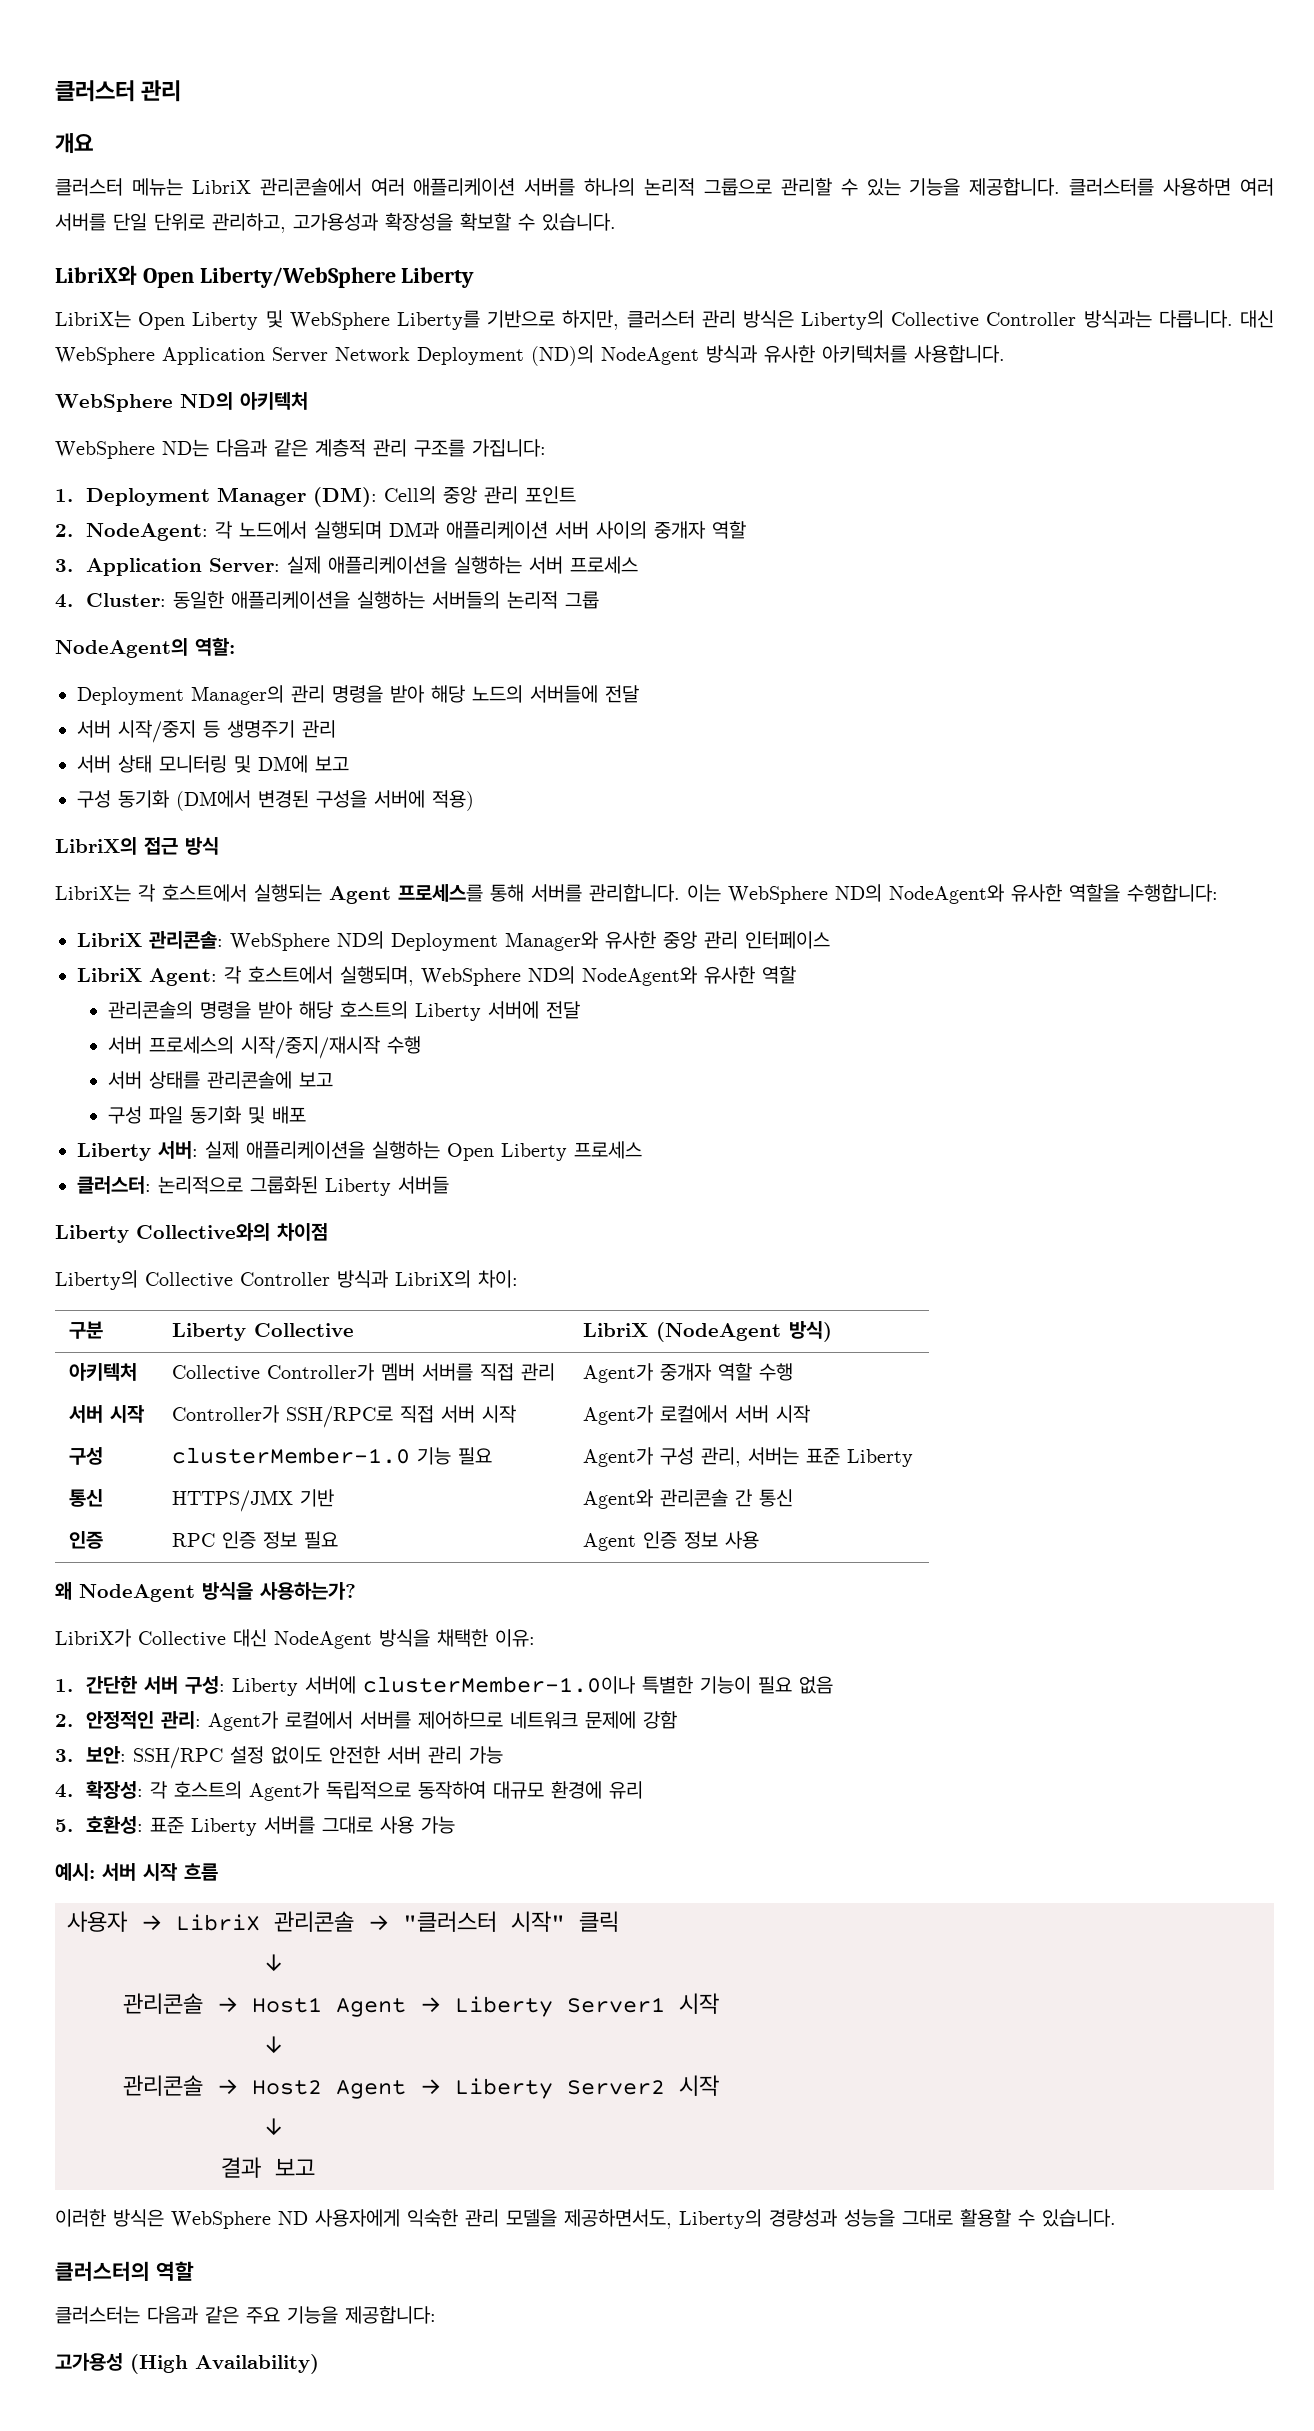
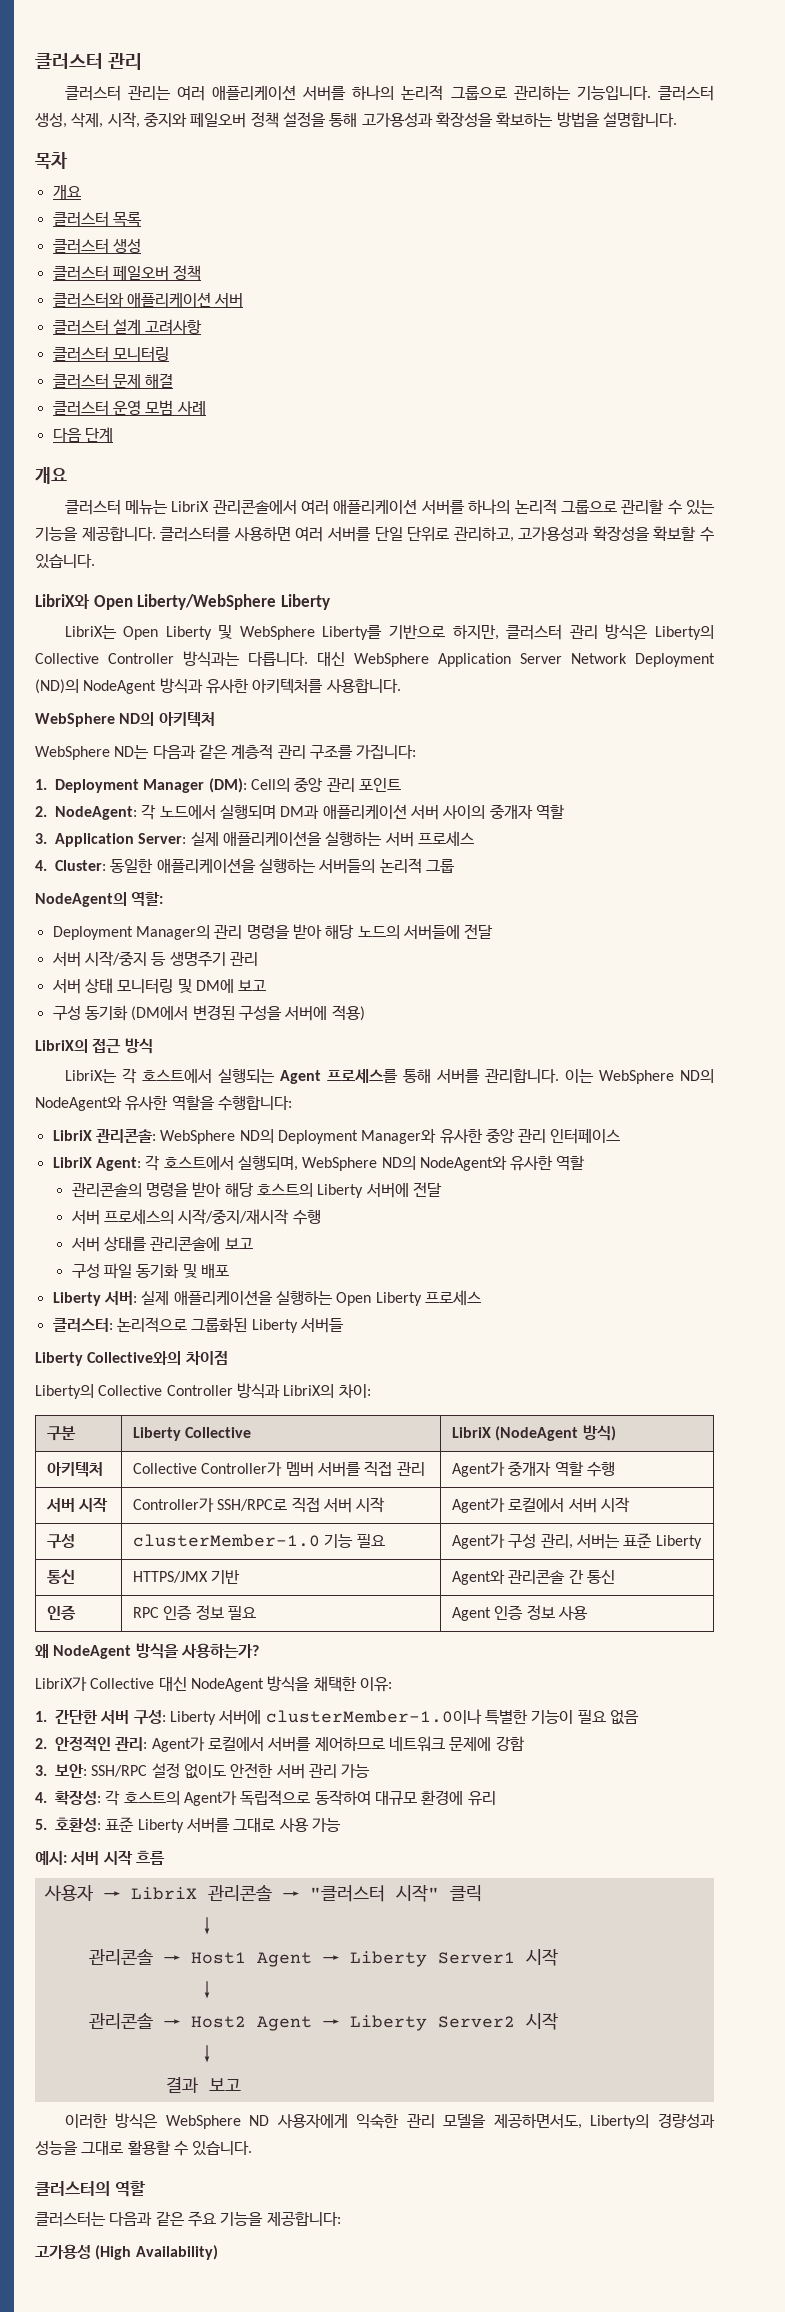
[55,80,182,102] 클러스터 관리 -> [35,53,142,70] [64,85,714,101] [35,112,677,128] [35,152,68,169] [52,185,81,199] [52,211,142,227] [52,238,141,254] [52,265,202,281] [52,292,244,308] [52,319,203,335] [52,346,169,362] [52,373,174,389] [52,400,206,416] [52,427,113,442] 클러스터 관리 // 클러스터 관리는 여러 애플리케이션 서버를 하나의 논리적 그룹으로 관리하는 기능입니다. 클러스터 생성, 삭제, 시작, 중지와 페일오버 정책 설정을 통해 고가용성과 확장성을 확보하는 방법을 설명합니다. // 목차 // 개요 // 클러스터 목록 // 클러스터 생성 // 클러스터 페일오버 정책 // 클러스터와 애플리케이션 서버 // 클러스터 설계 고려사항 // 클러스터 모니터링 // 클러스터 문제 해결 // 클러스터 운영 모범 사례 // 다음 단계

